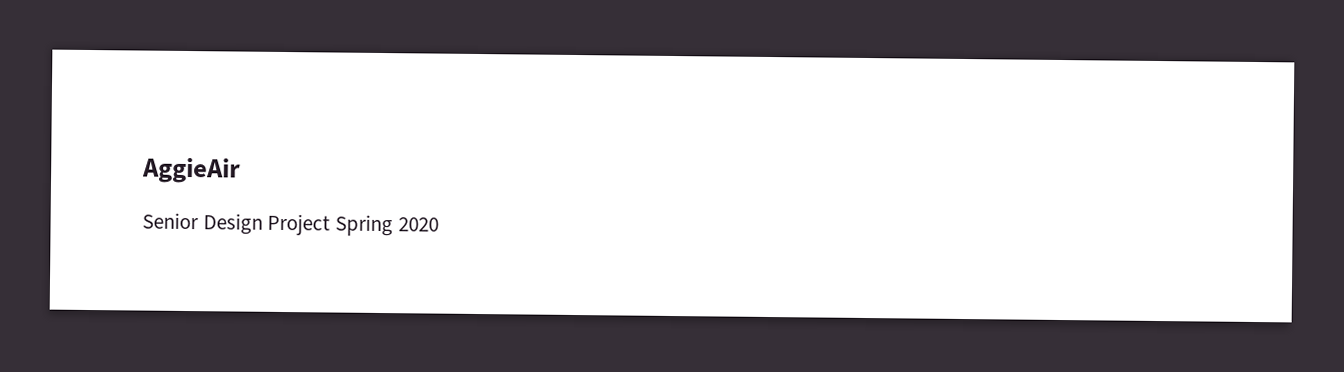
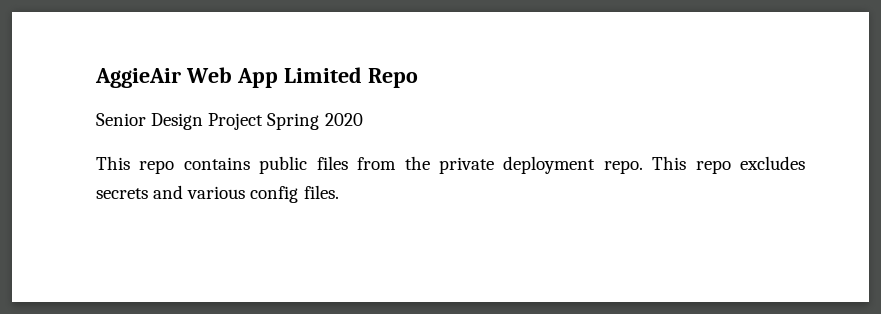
(241, 170) none -> [185,67,418,88] Web App Limited Repo
(439, 224) none -> [96,156,805,174] [96,185,339,203] // This repo contains public files from the private deployment repo. This repo excludes secrets and various config files.

